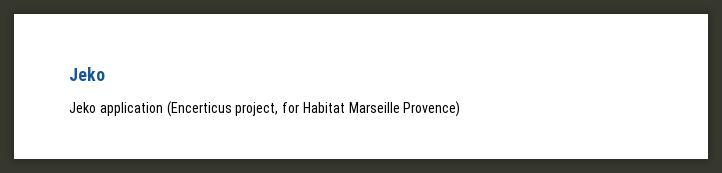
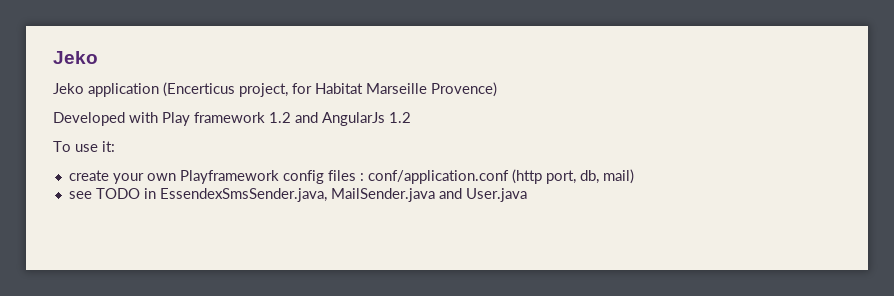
(461, 109) none -> [53,112,411,126] [53,141,115,152] [68,169,634,184] [68,188,527,202] // Developed with Play framework 1.2 and AngularJs 1.2 // To use it: // create your own Playframework config files : conf/application.conf (http port, db, mail) // see TODO in EssendexSmsSender.java, MailSender.java and User.java

